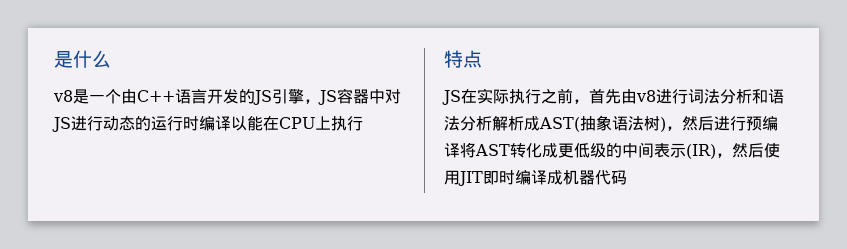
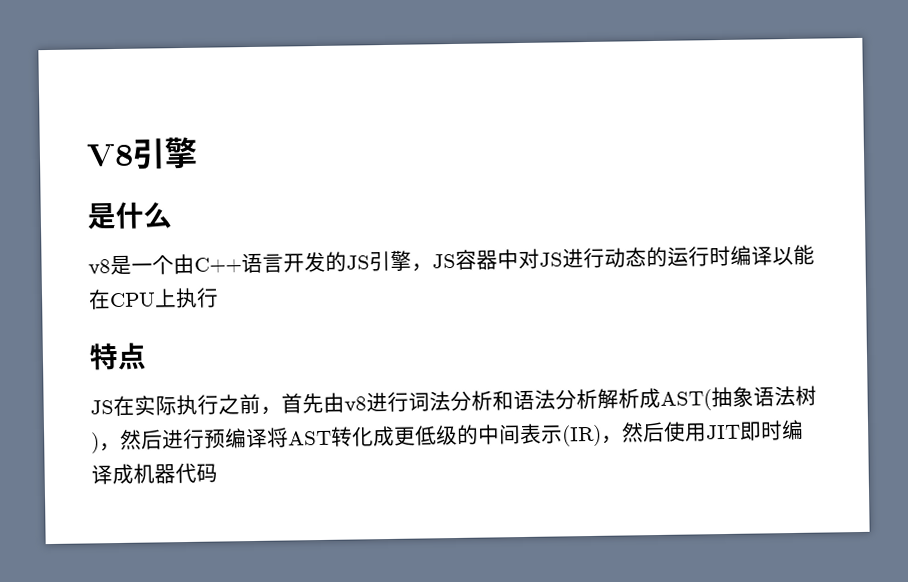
(54, 59) none -> [86,136,198,170] V8引擎 //

